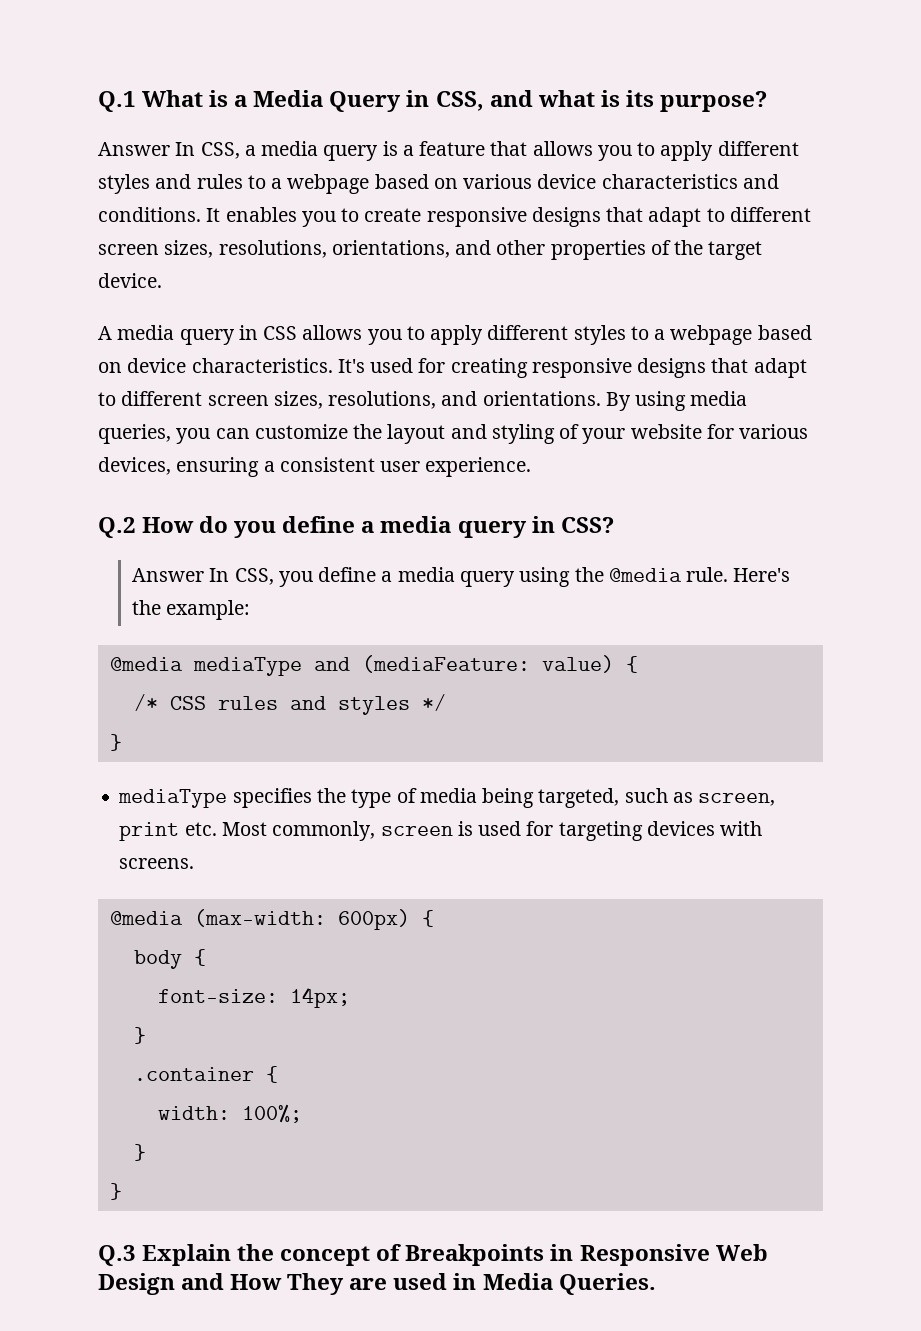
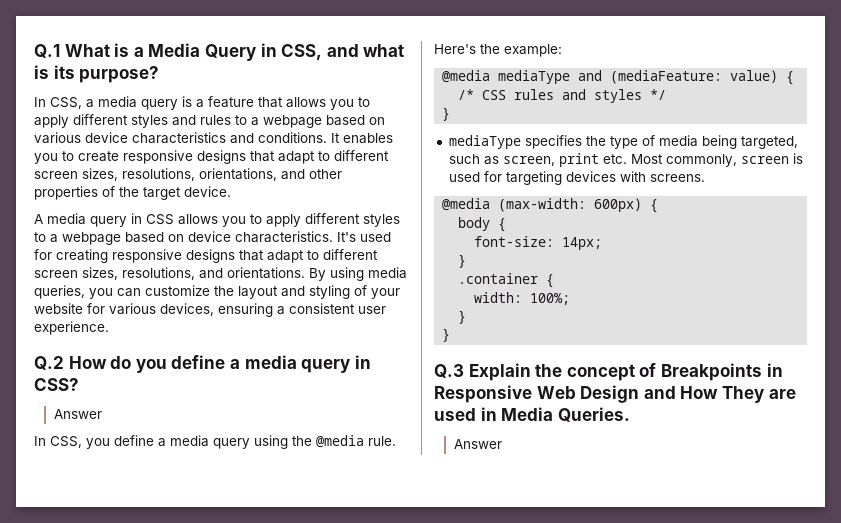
[98,142,170,156] Answer -> (160, 74) none
(205, 575) none -> (102, 414) //
(656, 1284) none -> [453,439,502,449] // Answer

